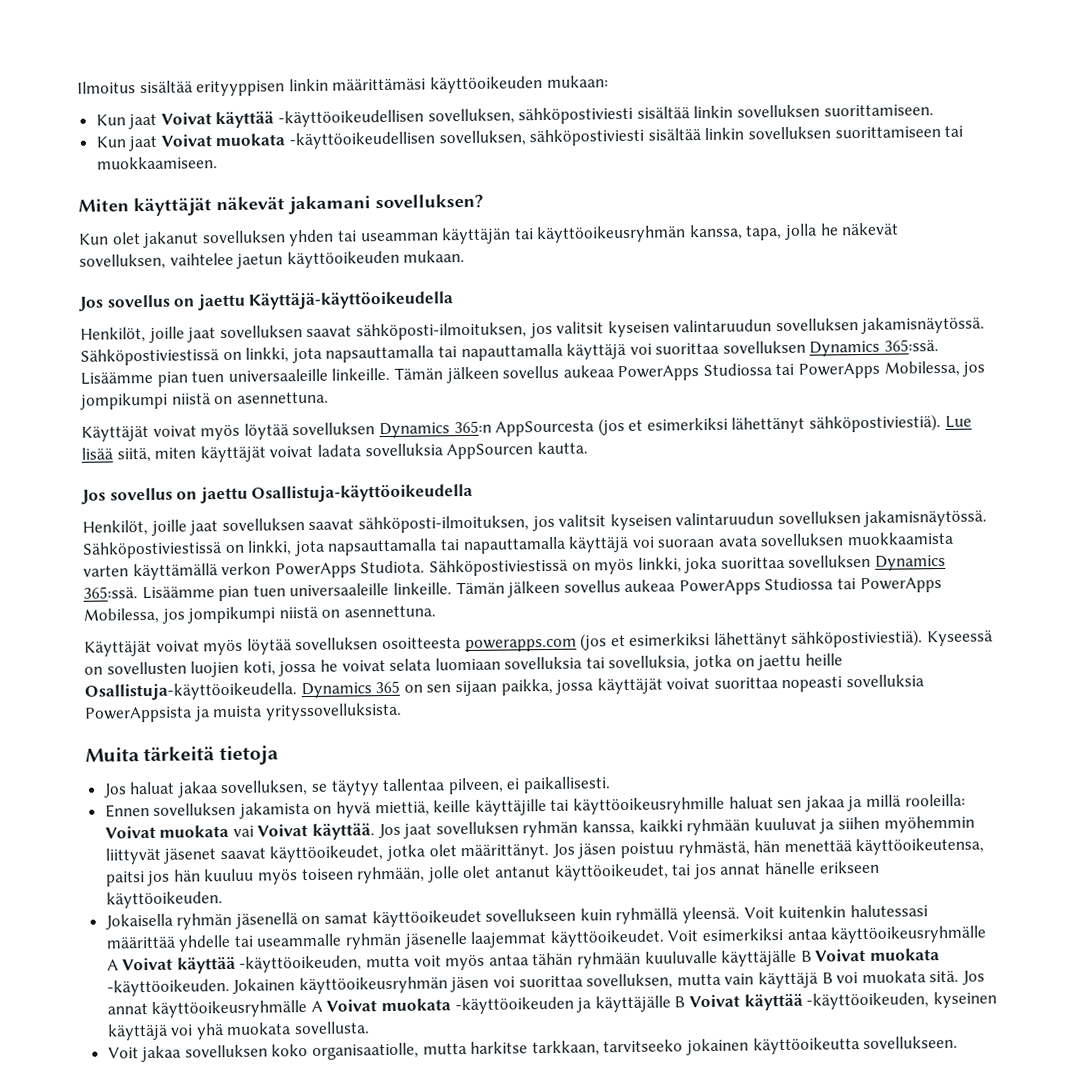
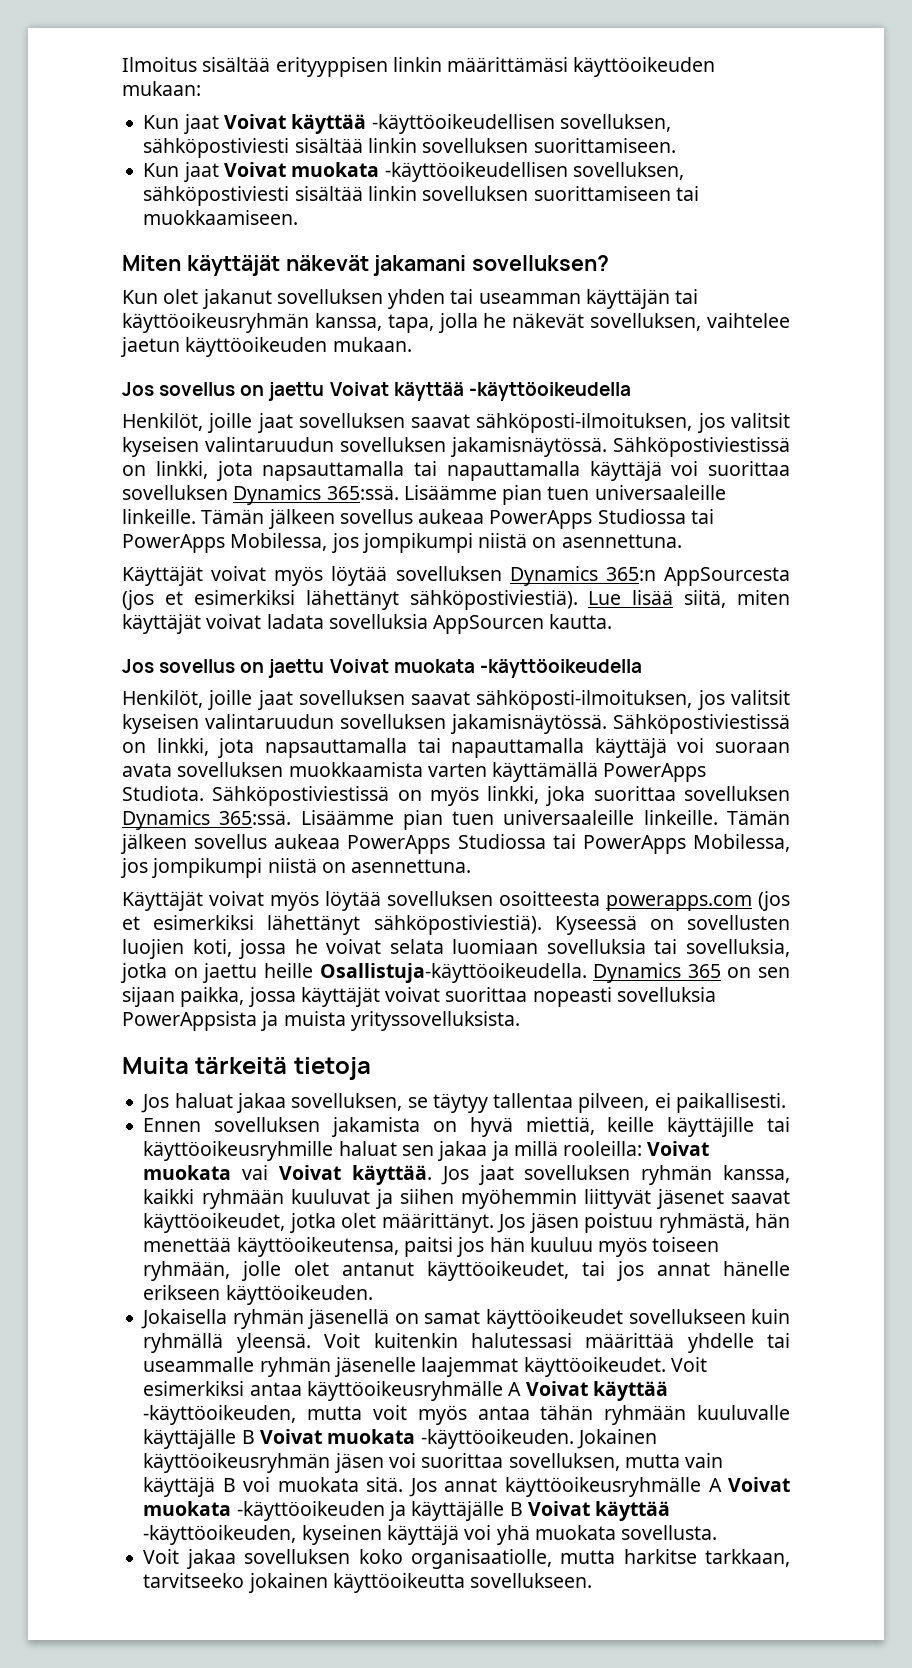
[248,291,454,310] Käyttäjä-käyttöoikeudella -> [329,382,631,401] Voivat käyttää -käyttöoikeudella
[251,483,474,503] Osallistuja-käyttöoikeudella -> [329,659,642,678] Voivat muokata -käyttöoikeudella
[221,562,272,576] verkon -> (599, 772) none

